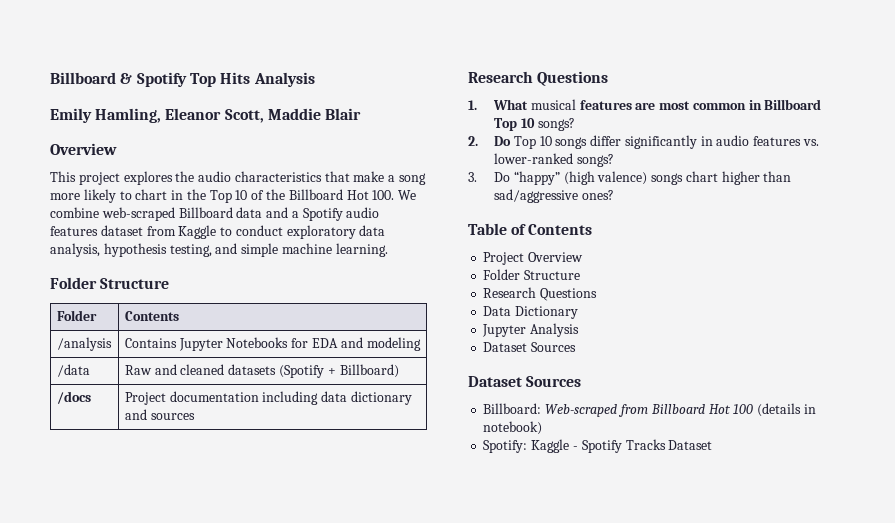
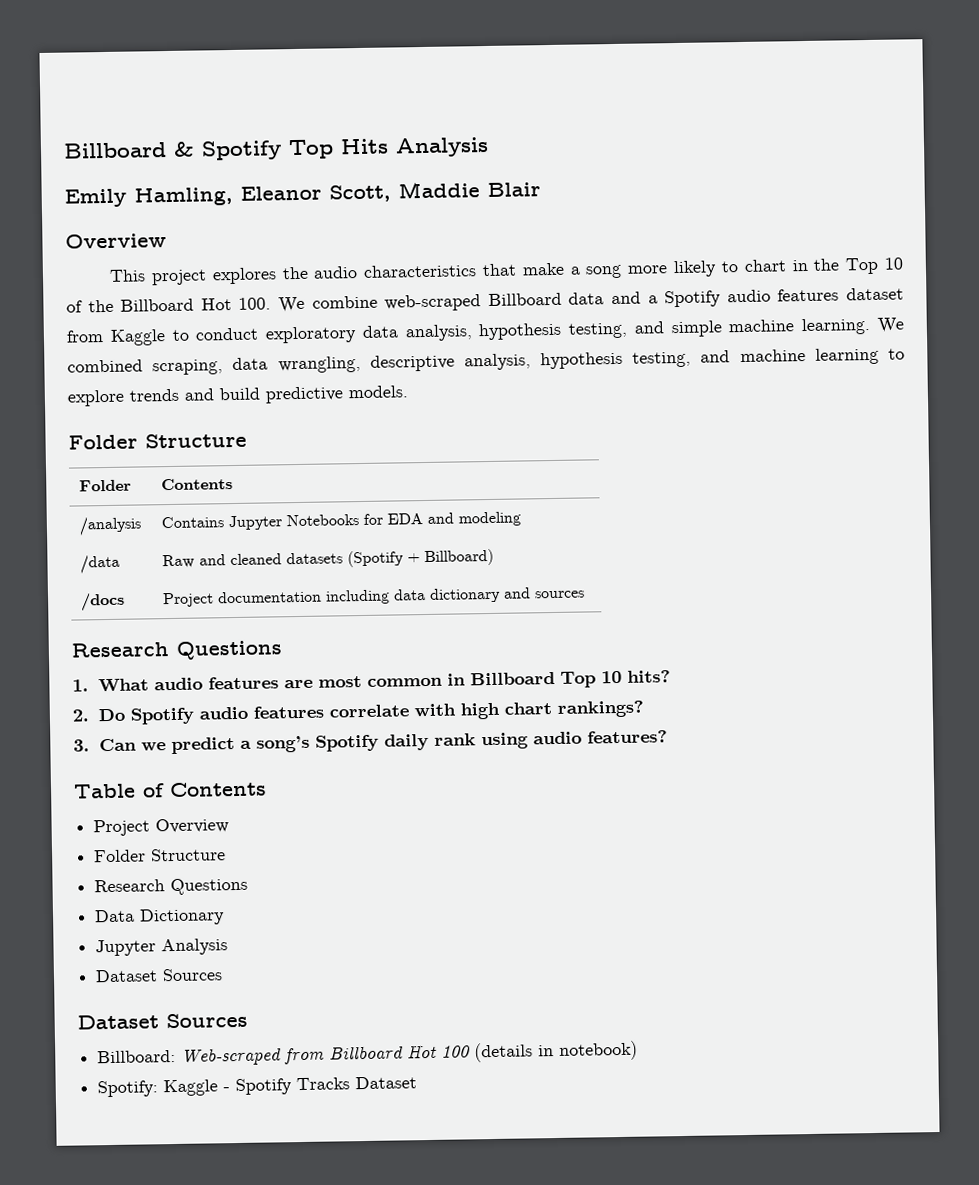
(388, 250) none -> [876,317,904,333] [67,347,905,376] [67,385,408,407] We combined scraping, data wrangling, descriptive analysis, hypothesis testing, and machine learning to explore trends and build predictive models.
[530,99,576,110] musical -> [153,677,203,691] audio
[537,118,575,131] songs? -> [626,670,671,683] hits?
[513,135,820,149] [494,153,614,167] [468,171,792,185] [494,189,614,203] Top 10 songs differ significantly in audio features vs. lower-ranked songs? // 3. Do “happy” (high valence) songs chart higher than sad/aggressive ones? -> [129,700,644,725] [73,730,668,755] Spotify audio features correlate with high chart rankings? // 3. Can we predict a song’s Spotify daily rank using audio features?

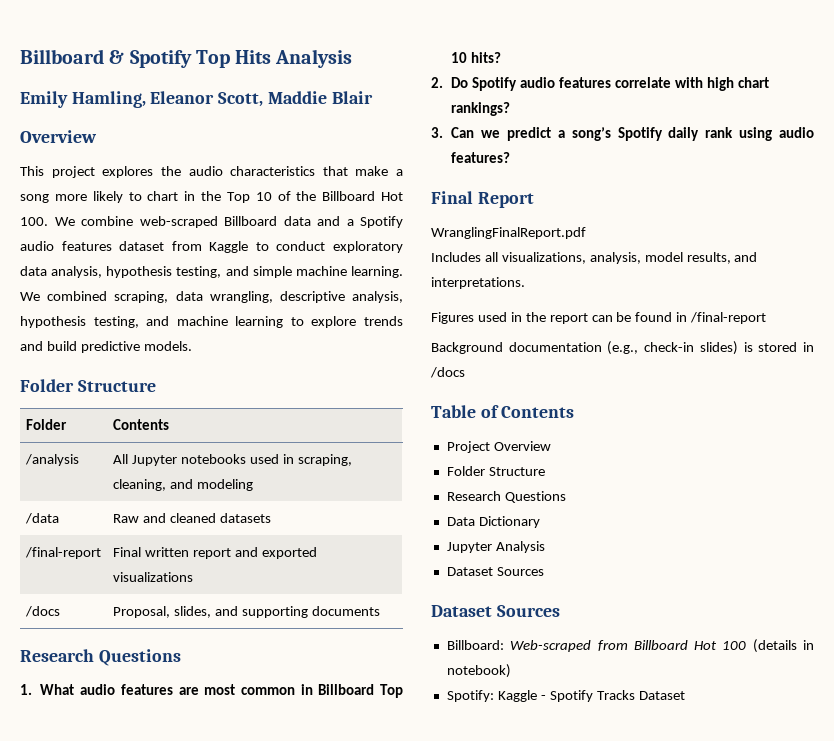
[161,513,424,531] Contains Jupyter Notebooks for EDA -> [112,454,352,466] [112,479,166,491] All Jupyter notebooks used in scraping, cleaning,
[347,548,495,568] [80,592,126,612] [162,587,586,608] (Spotify + Billboard) // /docs | Project documentation including data dictionary and sources -> [24,547,101,559] [112,547,317,559] [112,572,193,582] [24,606,60,617] [112,606,380,618] // /final-report | Final written report and exported visualizations // /docs | Proposal, slides, and supporting documents
(668, 737) none -> [431,191,534,208] [431,227,586,239] [431,252,758,264] [431,277,525,289] [431,312,767,324] [431,341,814,355] [430,367,465,378] // Final Report // WranglingFinalReport.pdf // Includes all visualizations, analysis, model results, and interpretations. // Figures used in the report can be found in /final-report // Background documentation (e.g., check-in slides) is stored in /docs

